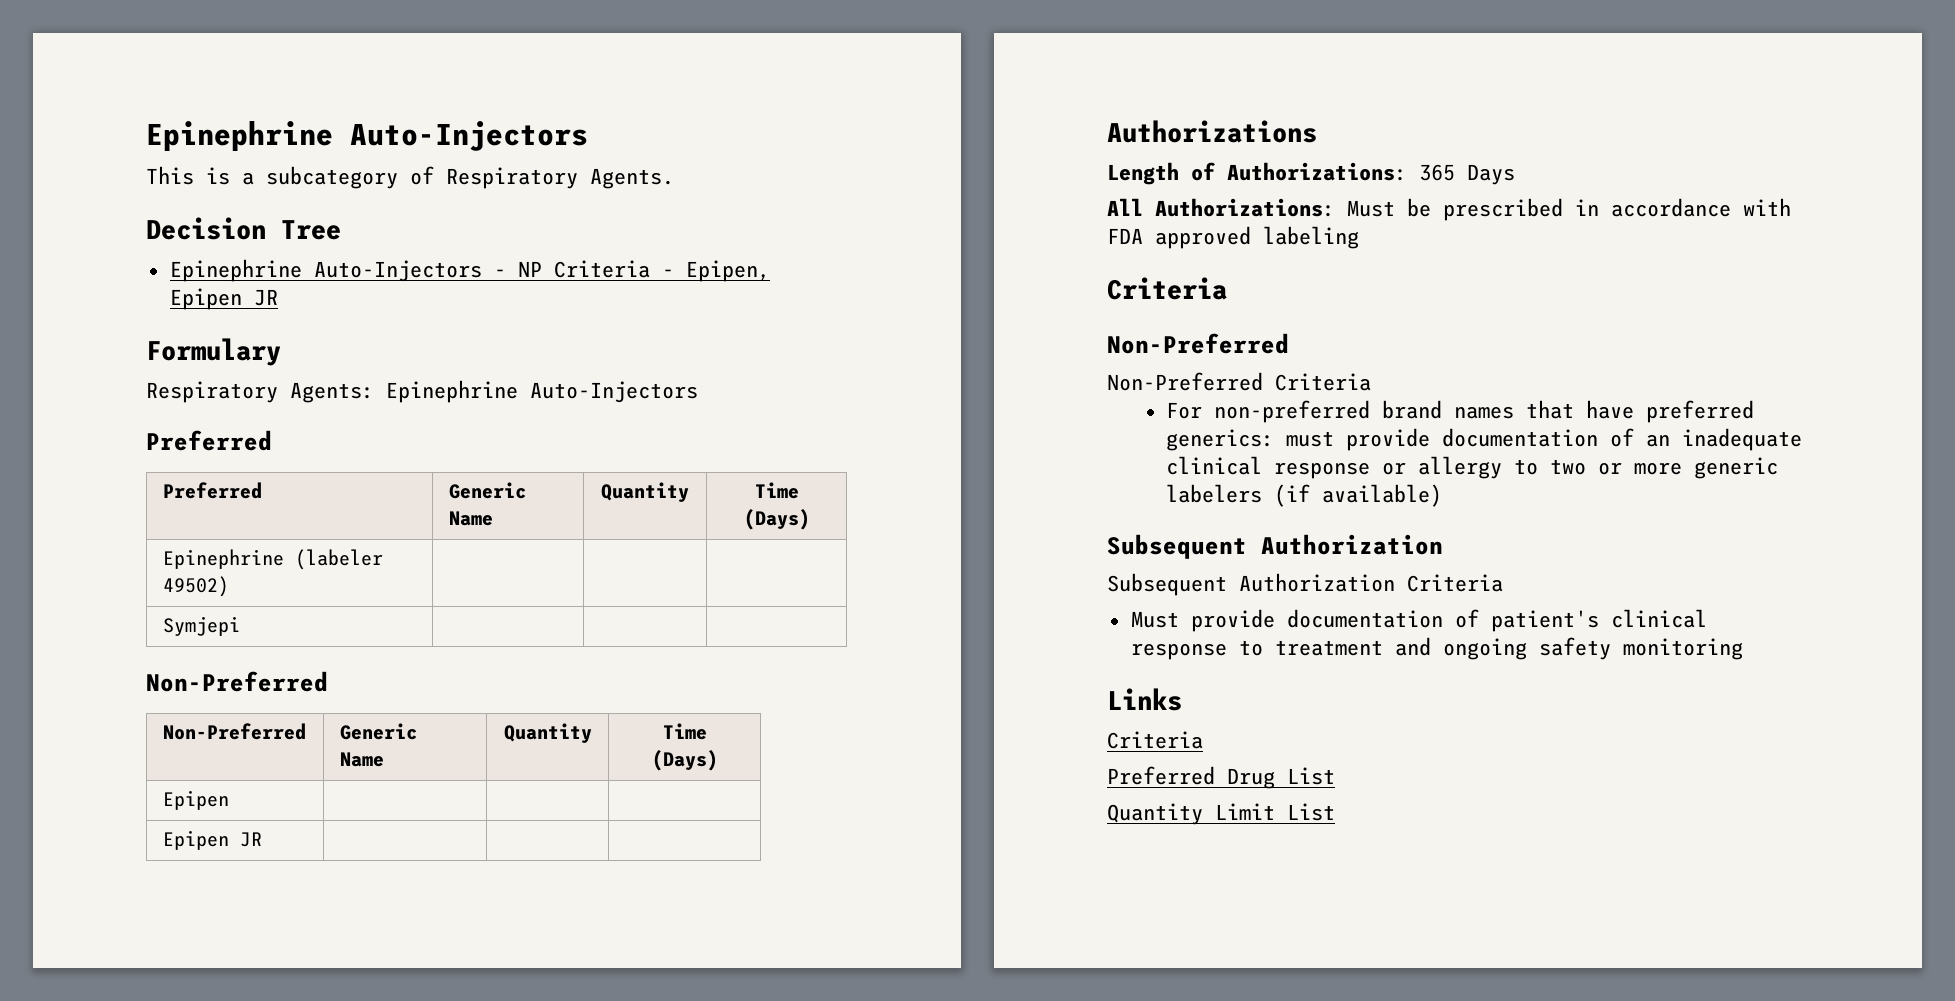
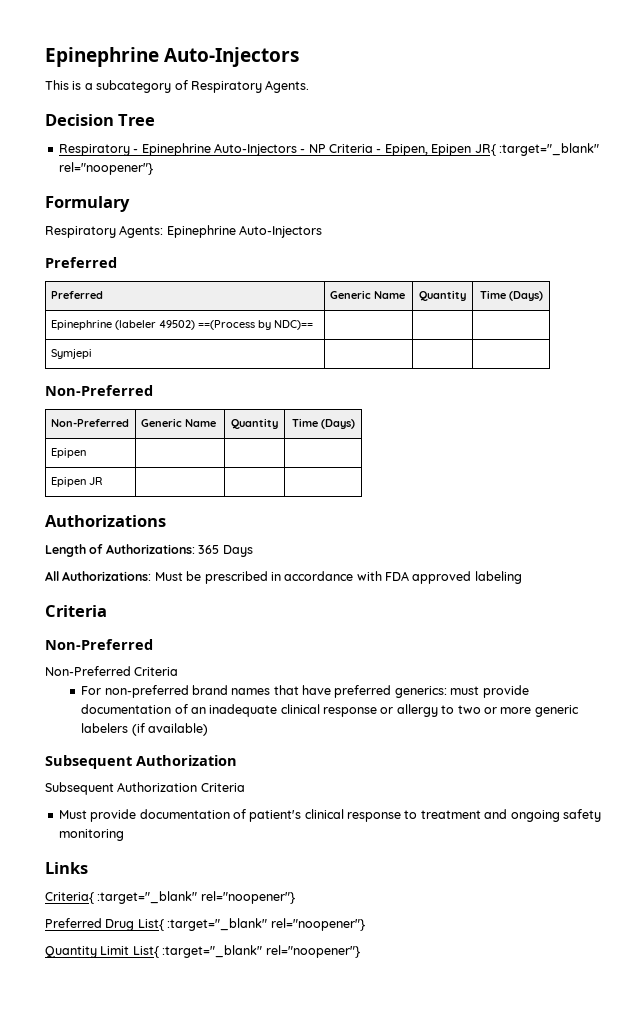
(341, 230) none -> [58,144,139,156] Respiratory -
[253,289,278,306] JR -> [474,143,599,156] [58,162,153,175] JR{ :target="_blank" rel="noopener"}
(229, 586) none -> [197,320,313,330] ==(Process by NDC)==
[1107,731,1203,749] Criteria -> [45,891,295,904] Criteria{ :target="_blank" rel="noopener"}
[1287,767,1335,785] List -> [137,918,365,931] List{ :target="_blank" rel="noopener"}
[1287,803,1335,821] List -> [132,945,360,958] List{ :target="_blank" rel="noopener"}

